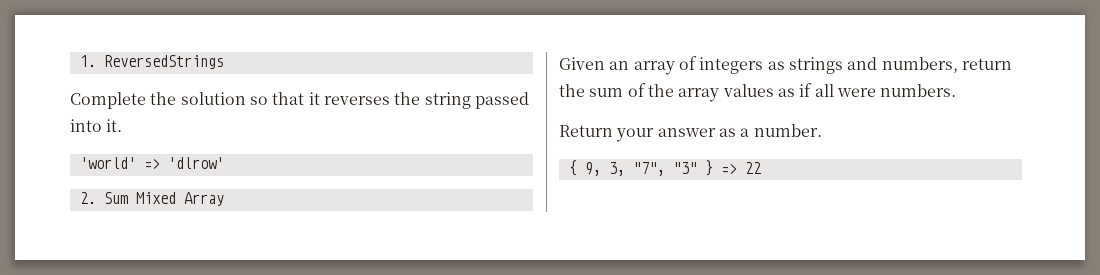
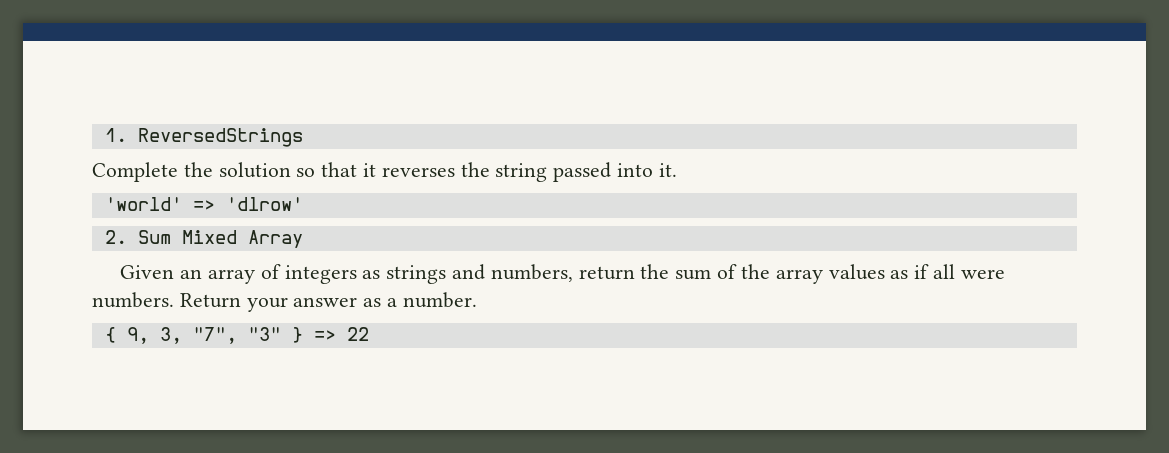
(957, 90) // -> (174, 300) none

